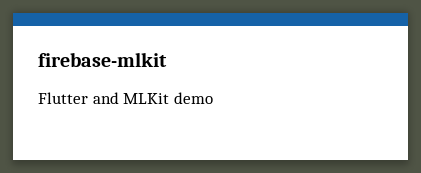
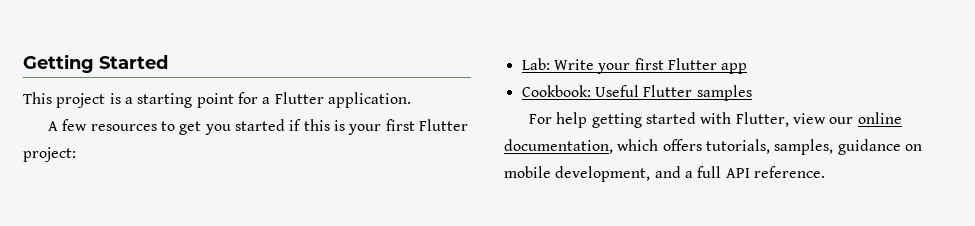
[38,52,167,67] [38,92,213,104] firebase-mlkit // Flutter and MLKit demo -> [23,54,168,73] [23,92,411,108] [48,119,468,135] [23,147,76,162] [521,58,748,74] [521,85,752,101] [529,112,902,128] [504,139,922,155] [504,166,825,182] Getting Started // This project is a starting point for a Flutter application. // A few resources to get you started if this is your first Flutter project: // Lab: Write your first Flutter app // Cookbook: Useful Flutter samples // For help getting started with Flutter, view our online documentation, which offers tutorials, samples, guidance on mobile development, and a full API reference.

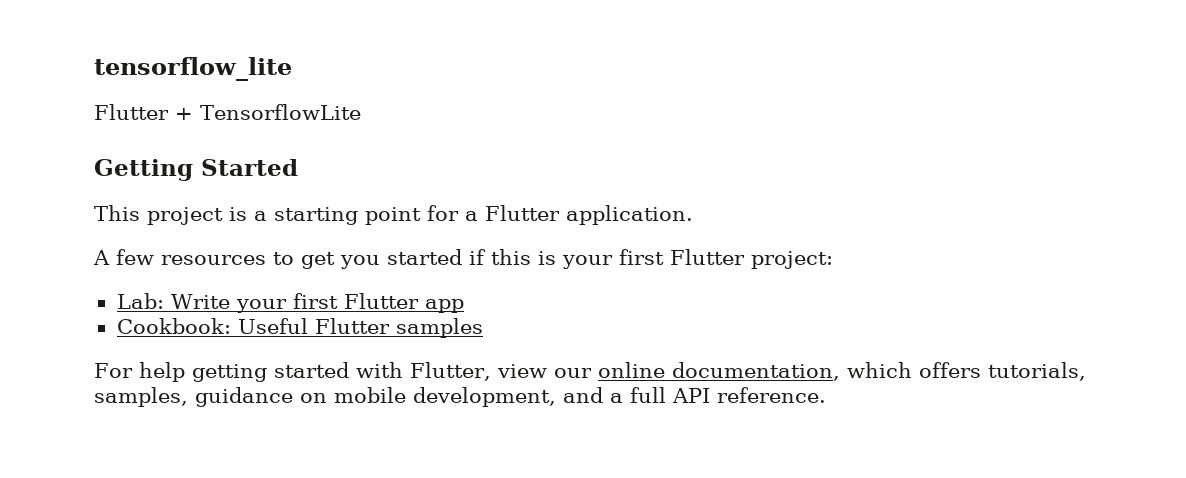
(23, 63) none -> [94,57,292,81] [94,104,361,120] tensorflow_lite // Flutter + TensorflowLite //

